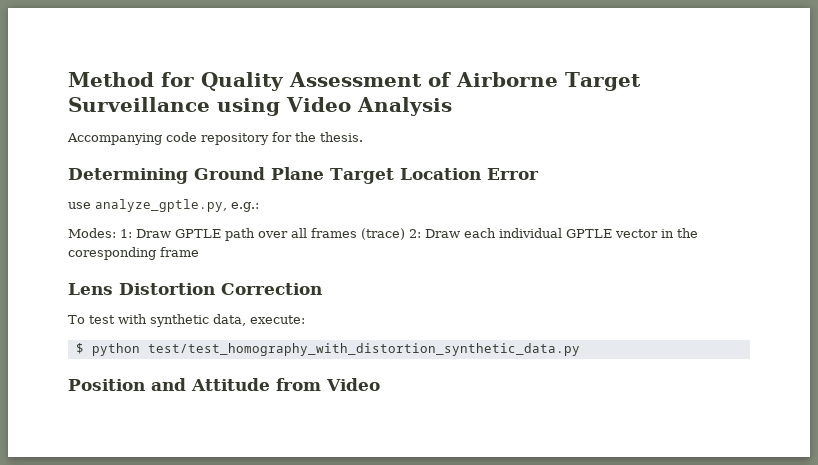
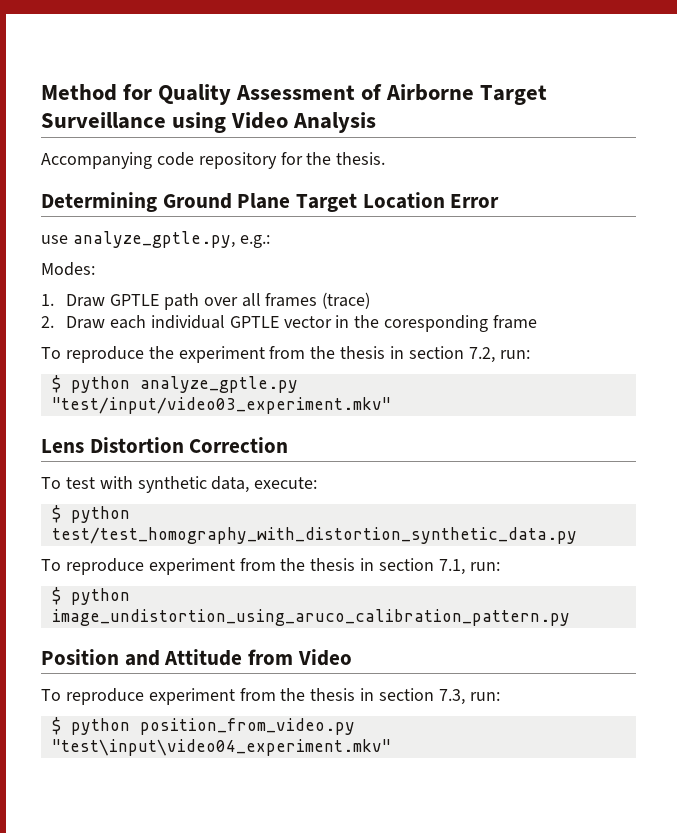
[120,229,132,238] 1: -> [41,294,54,306] // 1.
[409,229,421,238] 2: -> [41,316,54,328] // 2.
(199, 252) none -> [41,346,530,363] [51,375,298,393] [51,397,391,414] // To reproduce the experiment from the thesis in section 7.2, run: // $ python analyze_gptle.py "test/input/video03_experiment.mkv"
(580, 349) none -> [41,558,500,575] [51,587,130,605] [51,609,570,626] // To reproduce experiment from the thesis in section 7.1, run: // $ python image_undistortion_using_aruco_calibration_pattern.py
(380, 384) none -> [41,688,500,705] [51,717,355,735] [51,739,391,756] // To reproduce experiment from the thesis in section 7.3, run: // $ python position_from_video.py "test\input\video04_experiment.mkv"

